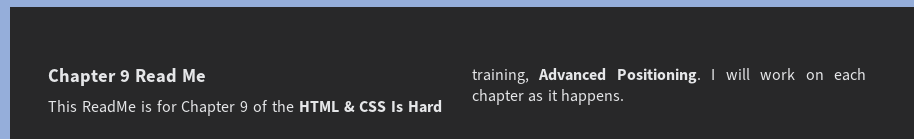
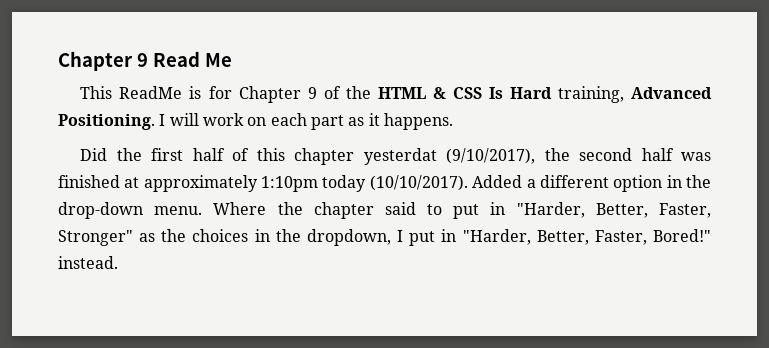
[472,89,524,105] chapter -> [310,115,344,130] part
(624, 97) none -> [80,148,711,165] [58,175,712,192] [58,202,711,219] [58,229,711,246] [58,256,118,269] // Did the first half of this chapter yesterdat (9/10/2017), the second half was finished at approximately 1:10pm today (10/10/2017). Added a different option in the drop-down menu. Where the chapter said to put in "Harder, Better, Faster, Stronger" as the choices in the dropdown, I put in "Harder, Better, Faster, Bored!" instead.

